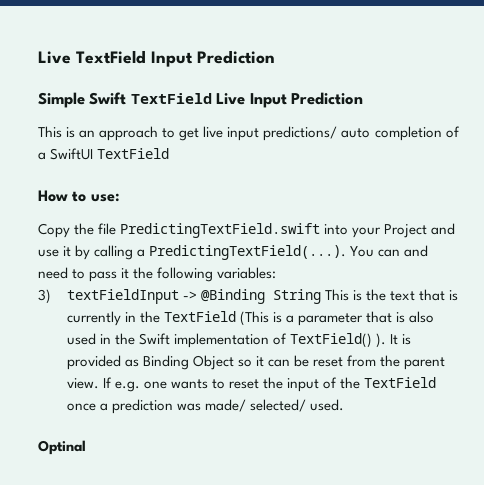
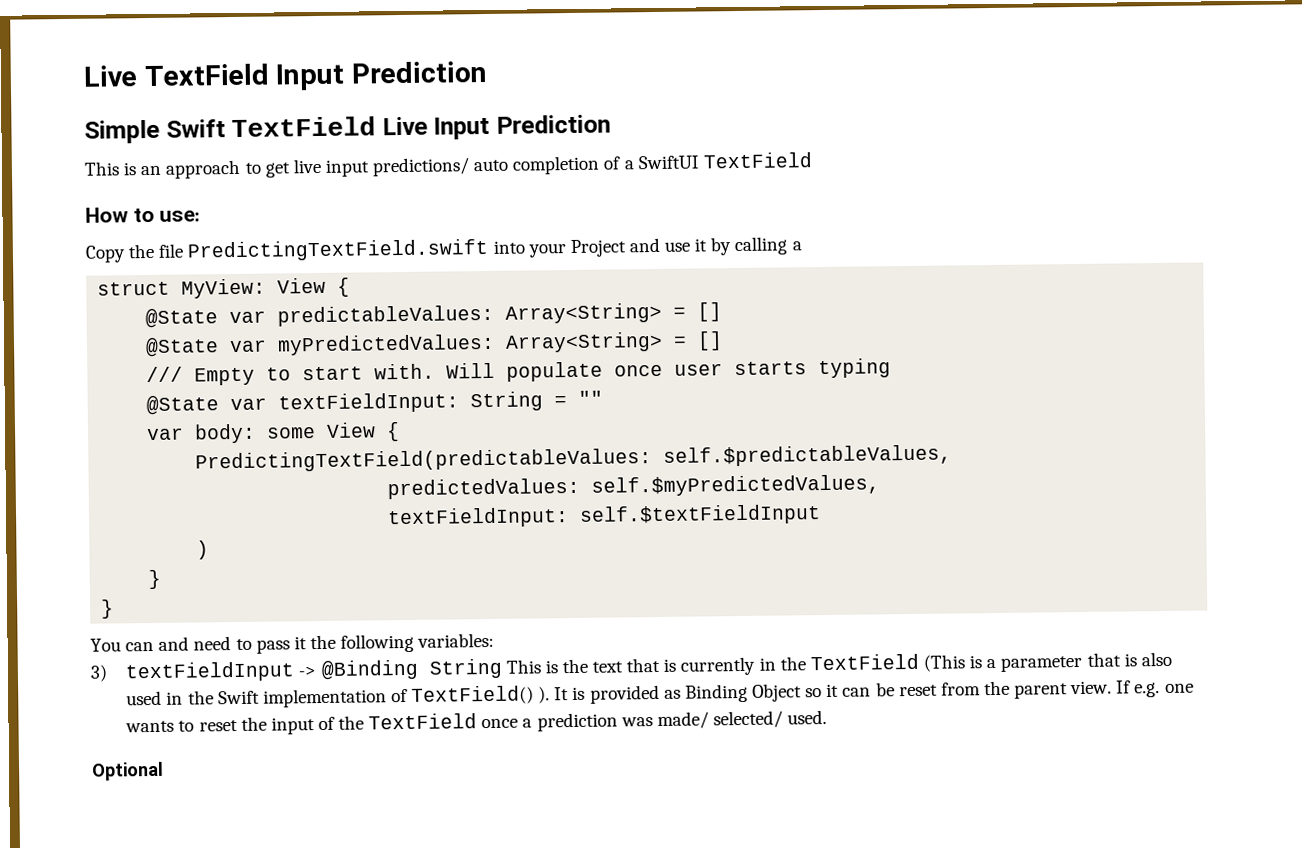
[149,245,347,260] PredictingTextField(...). -> [97,277,351,299] [145,302,723,329] [145,331,724,358] [146,358,892,386] [146,390,604,416] [147,422,401,444] [195,444,953,473] [387,474,881,500] [387,504,822,529] [196,540,210,560] [148,569,162,590] [101,599,115,619] // struct MyView: View { // @State var predictableValues: Array<String> = [] // @State var myPredictedValues: Array<String> = [] // /// Empty to start with. Will populate once user starts typing // @State var textFieldInput: String = "" // var body: some View { // PredictingTextField(predictableValues: self.$predictableValues, // predictedValues: self.$myPredictedValues, // textFieldInput: self.$textFieldInput // ) // } // } //
[38,440,86,455] Optinal -> [91,761,164,781] Optional

